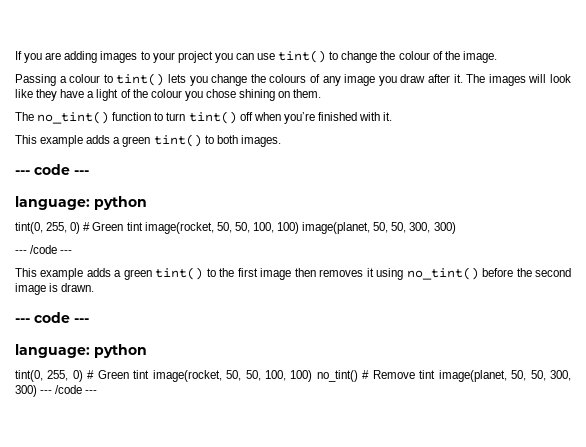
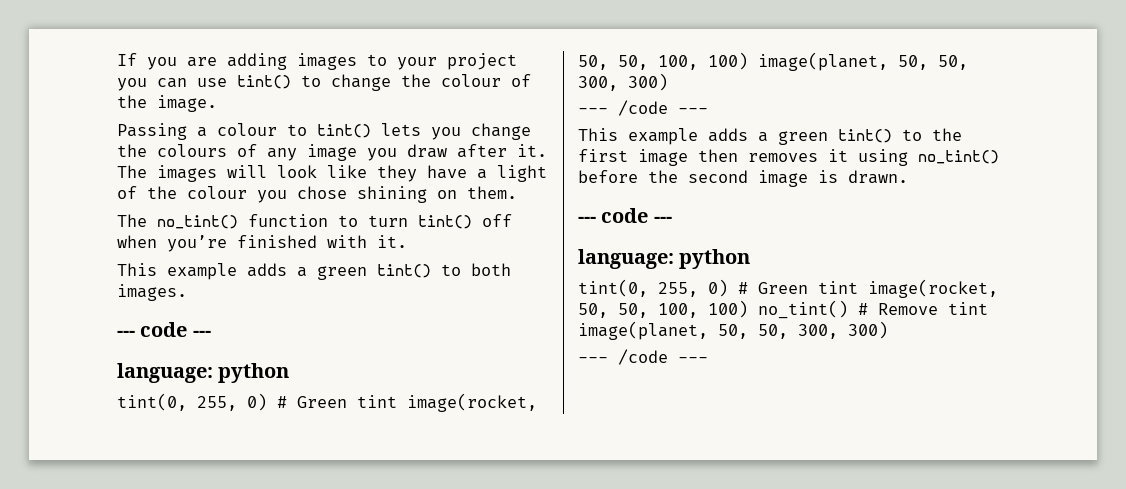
(37, 391) none -> (888, 330) //

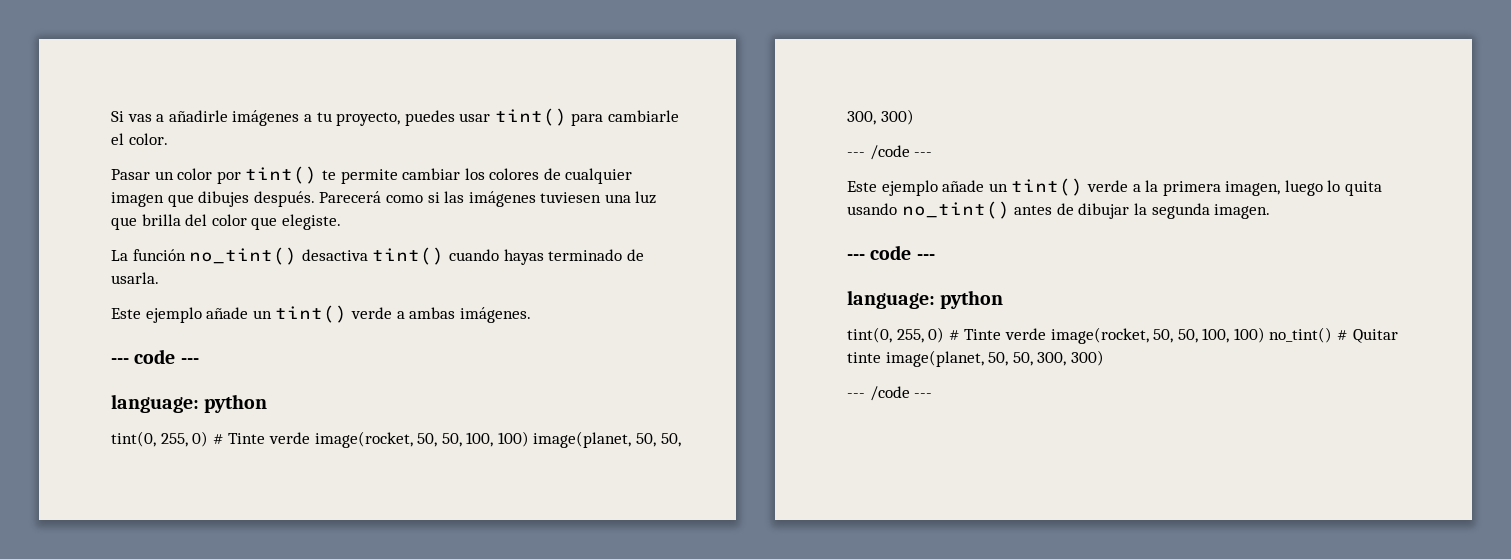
[117,53,517,70] [117,74,531,91] [117,95,217,112] [117,123,531,140] [117,144,547,161] [117,165,547,182] [117,186,517,203] [117,214,512,229] [117,235,407,252] [117,263,511,280] [117,284,187,301] [117,322,211,337] [117,363,290,383] [117,393,397,411] If you are adding images to your project you can use tint() to change the colour of the image. // Passing a colour to tint() lets you change the colours of any image you draw after it. The images will look like they have a light of the colour you chose shining on them. // The no_tint() function to turn tint() off when you’re finished with it. // This example adds a green tint() to both images. // --- code --- // language: python // tint(0, 255, 0) # Green tint -> [111,108,680,126] [111,133,168,145] [111,166,633,184] [111,191,657,207] [111,214,341,230] [111,247,644,265] [111,272,159,284] [111,305,531,323] [111,349,199,364] [111,394,268,413] [111,431,310,447] Si vas a añadirle imágenes a tu proyecto, puedes usar tint() para cambiarle el color. // Pasar un color por tint() te permite cambiar los colores de cualquier imagen que dibujes después. Parecerá como si las imágenes tuviesen una luz que brilla del color que elegiste. // La función no_tint() desactiva tint() cuando hayas terminado de usarla. // Este ejemplo añade un tint() verde a ambas imágenes. // --- code --- // language: python // tint(0, 255, 0) # Tinte verde
[578,128,962,145] [578,149,999,166] [578,170,908,187] [578,208,672,223] [578,249,751,269] [578,279,858,297] This example adds a green tint() to the first image then removes it using no_tint() before the second image is drawn. // --- code --- // language: python // tint(0, 255, 0) # Green tint -> [847,178,1383,196] [847,201,1271,219] [847,245,935,260] [847,290,1004,309] [847,327,1046,343] Este ejemplo añade un tint() verde a la primera imagen, luego lo quita usando no_tint() antes de dibujar la segunda imagen. // --- code --- // language: python // tint(0, 255, 0) # Tinte verde
[878,302,988,315] Remove tint -> [1352,329,1398,343] [847,352,881,363] Quitar tinte

